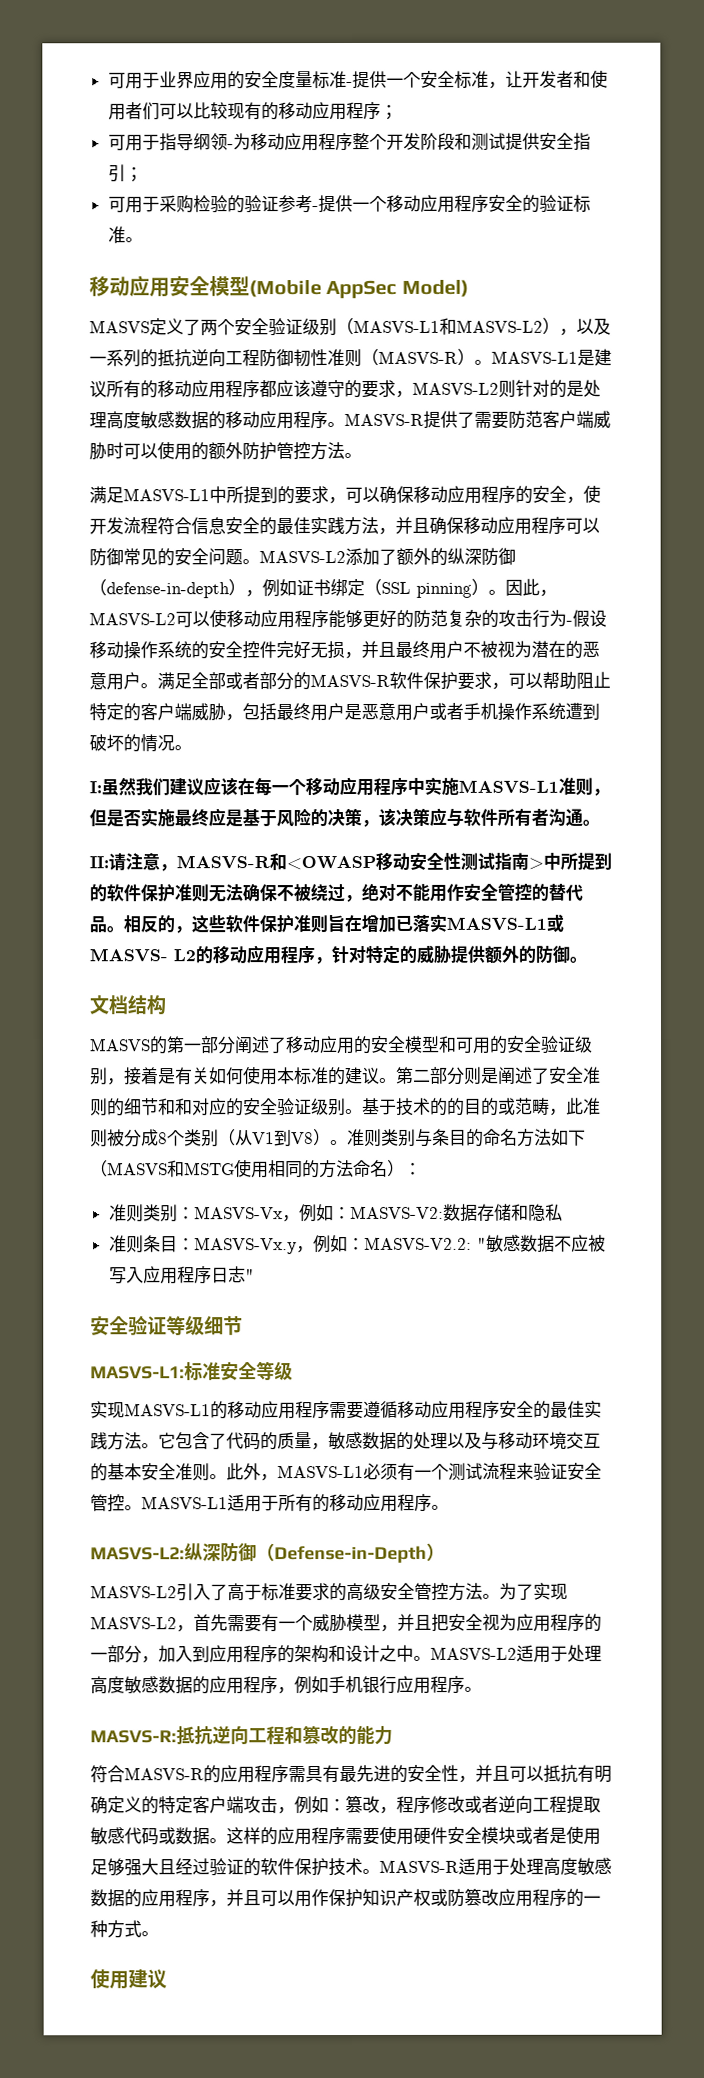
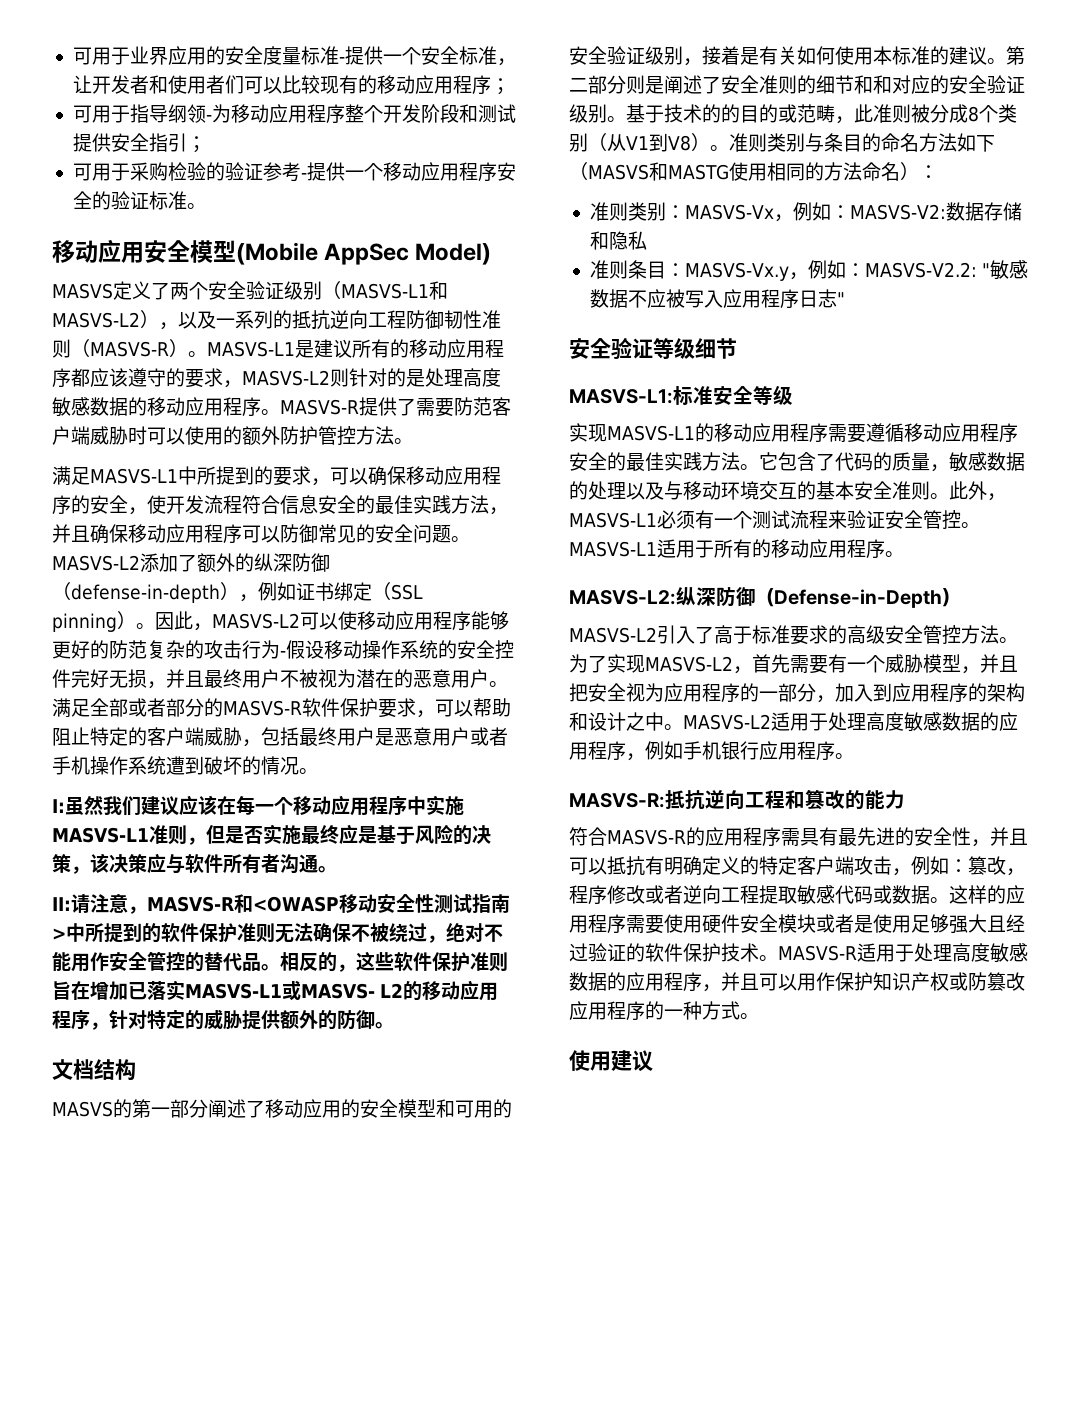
[184,1162,235,1176] MSTG -> [668,164,729,180] MASTG

